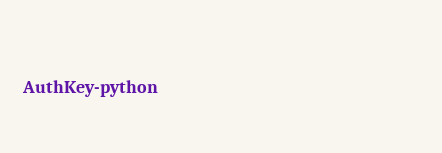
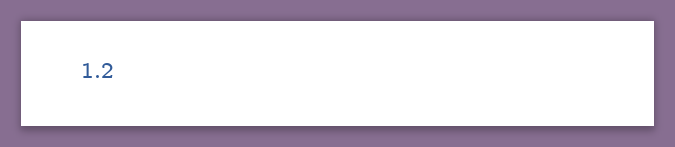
[22,80,158,97] AuthKey-python -> [81,63,114,78] 1.2

